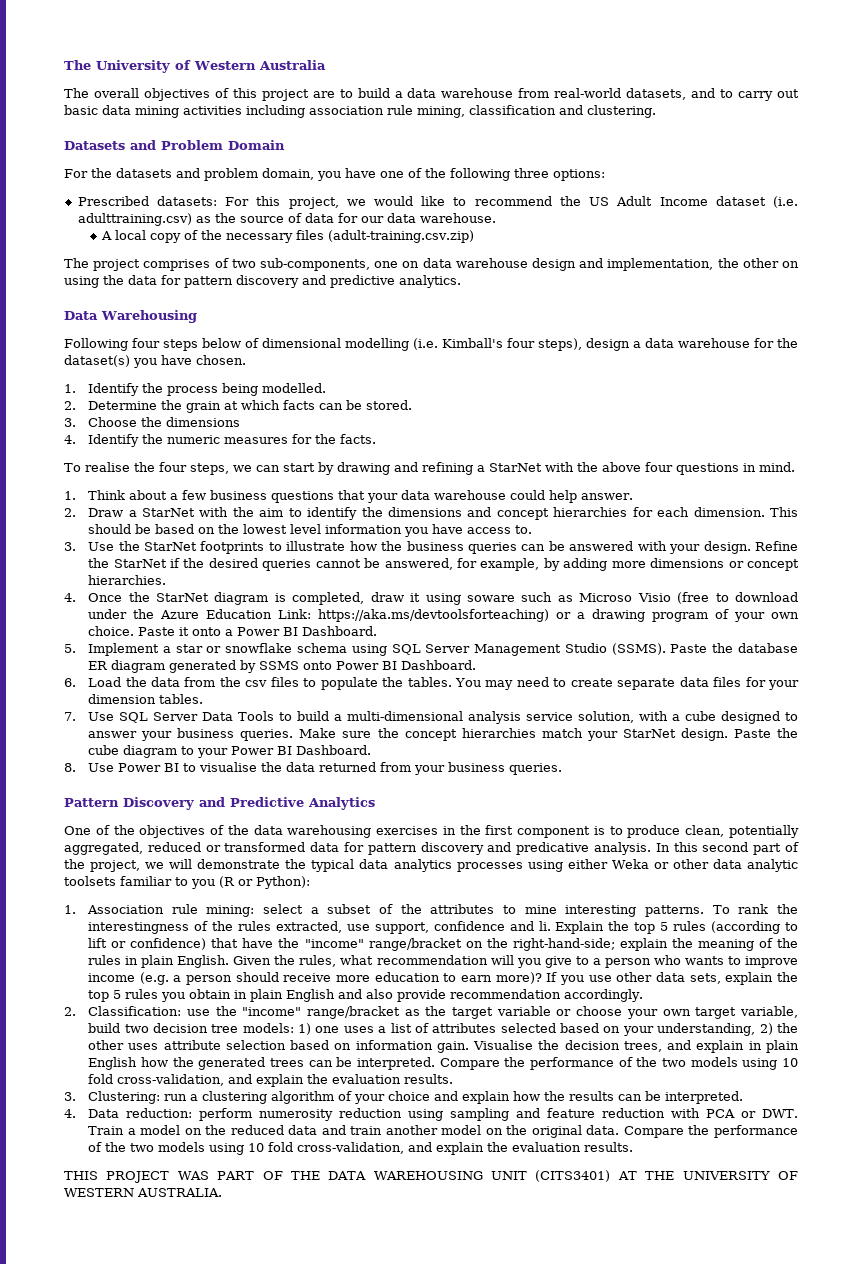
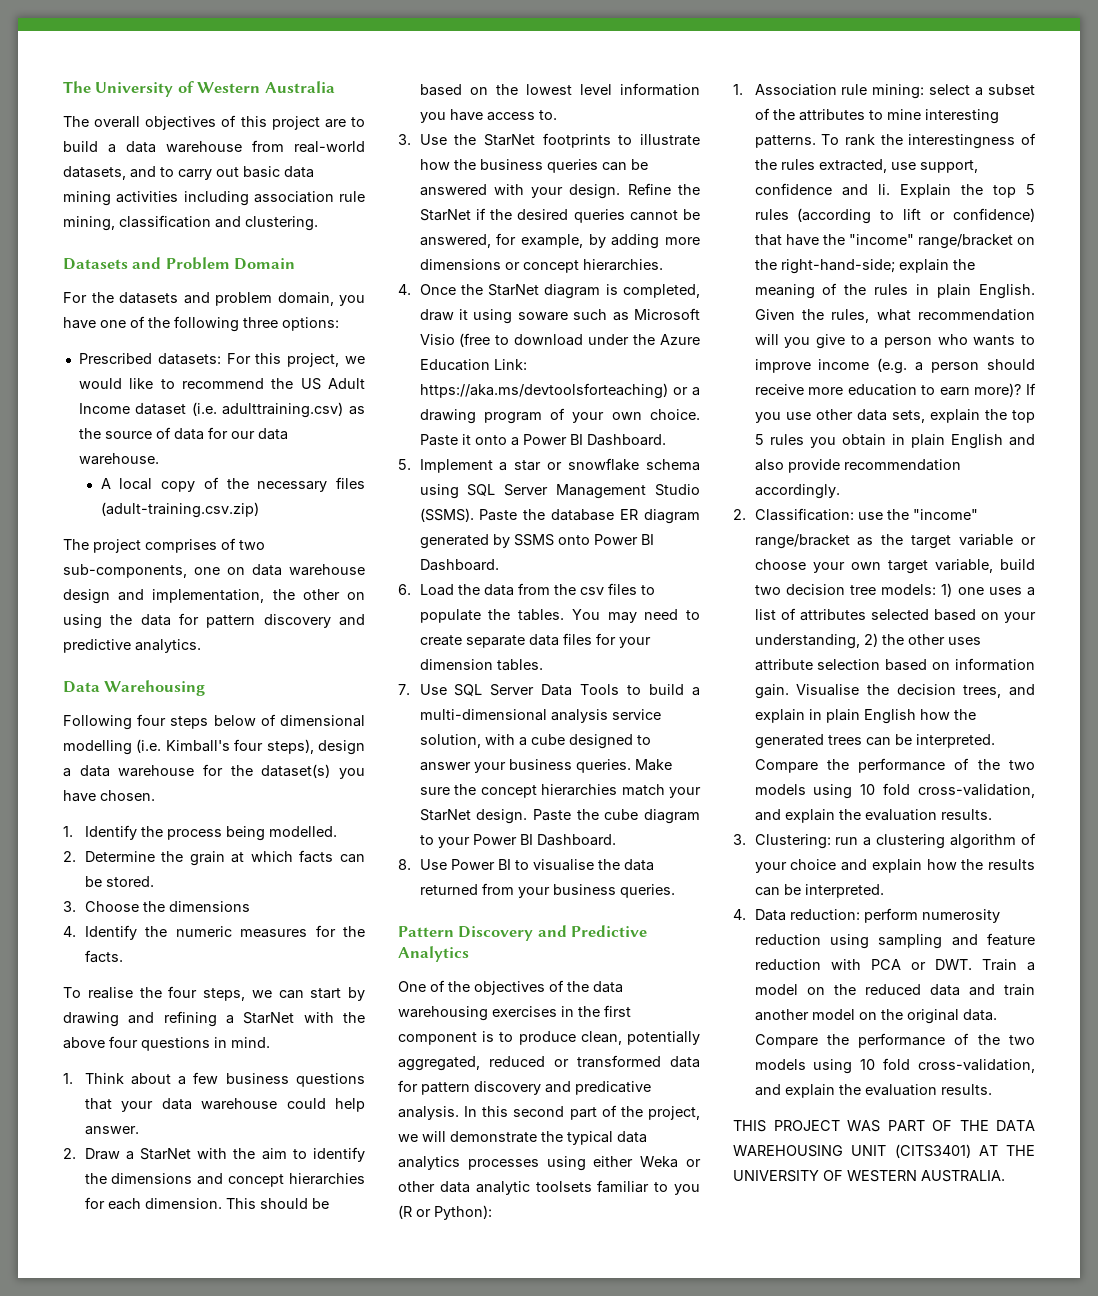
[579,593,633,602] Microso -> [634,308,700,320] Microsoft

